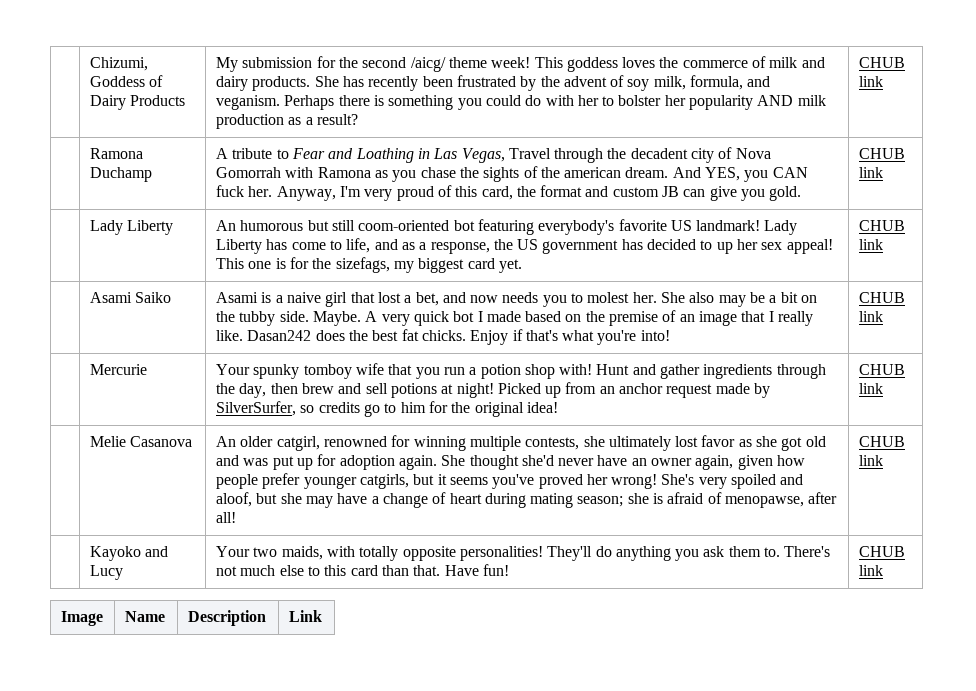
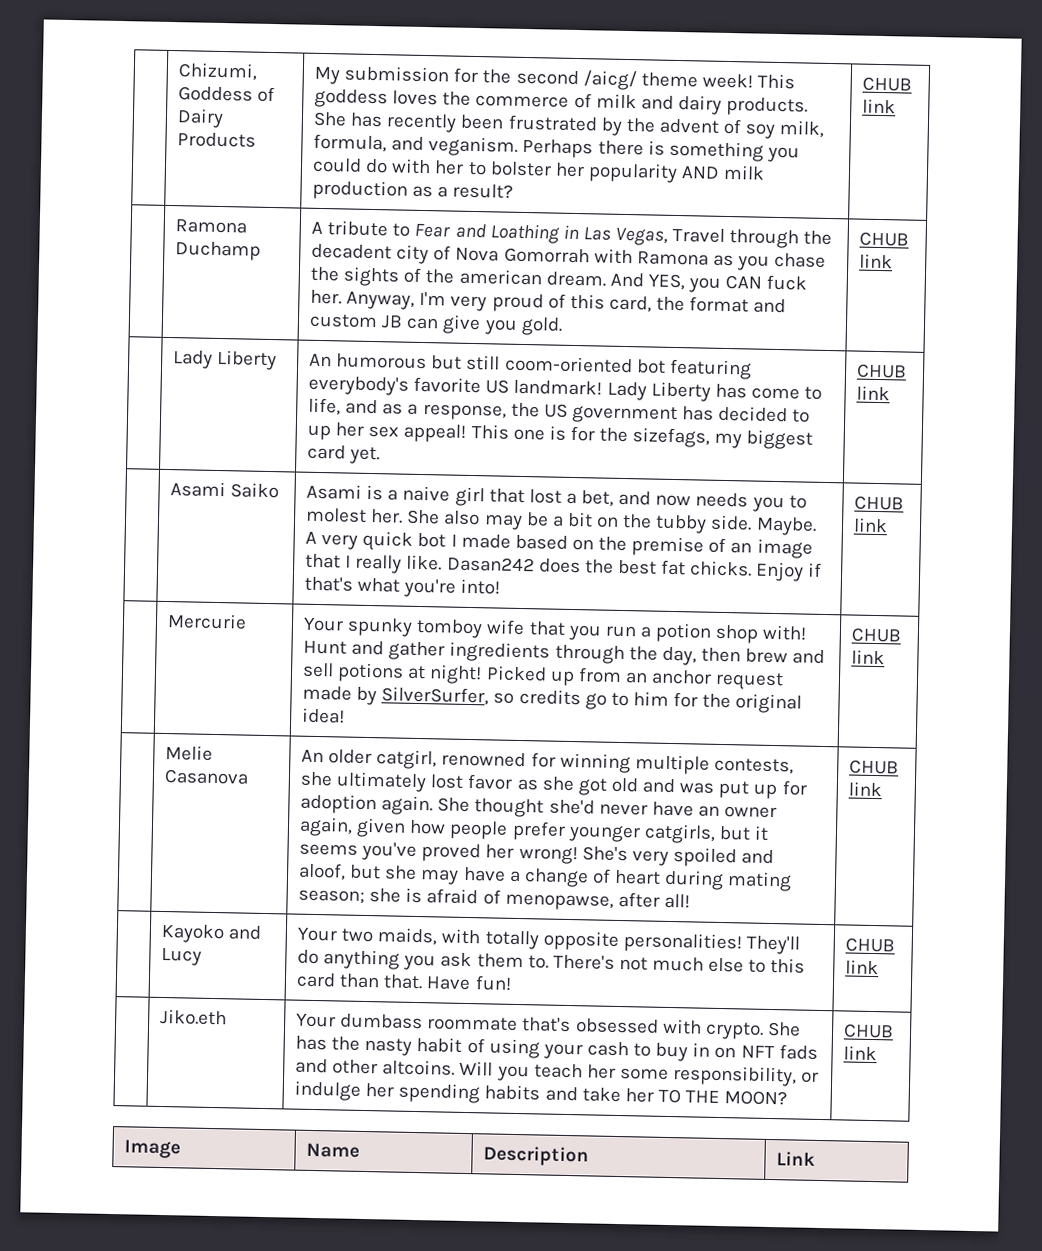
(883, 570) none -> [160,1008,228,1026] [296,1013,801,1040] [295,1035,818,1062] [295,1058,820,1087] [294,1080,788,1106] [843,1023,895,1039] [843,1045,878,1061] // | Jiko.eth | Your dumbass roommate that's obsessed with crypto. She has the nasty habit of using your cash to buy in on NFT fads and other altcoins. Will you teach her some responsibility, or indulge her spending habits and take her TO THE MOON? | CHUB link

